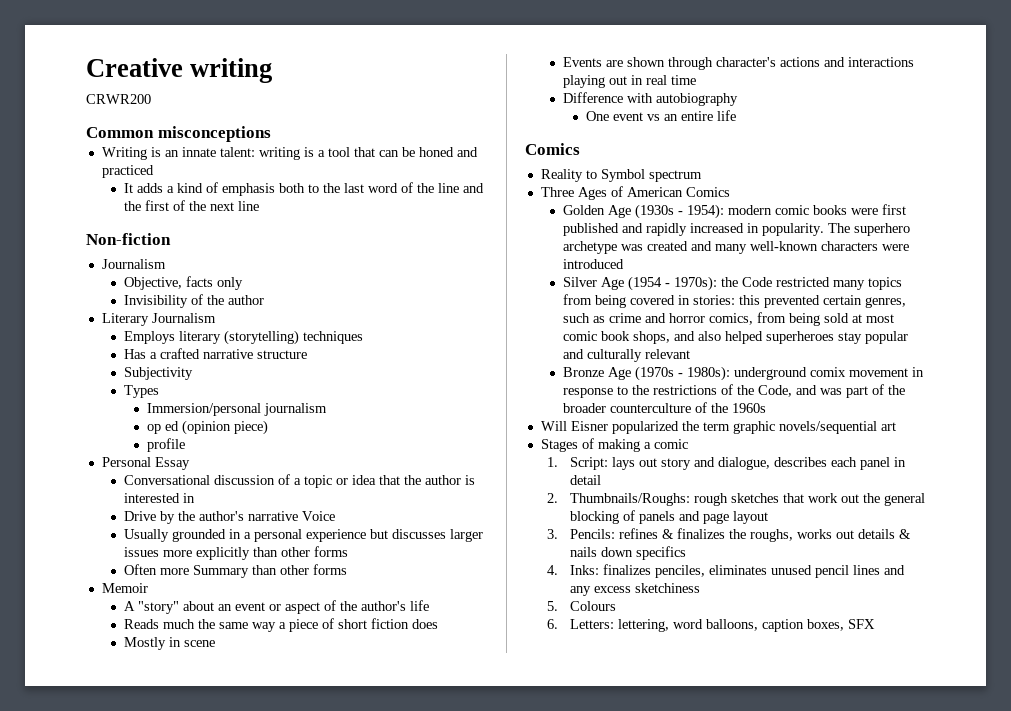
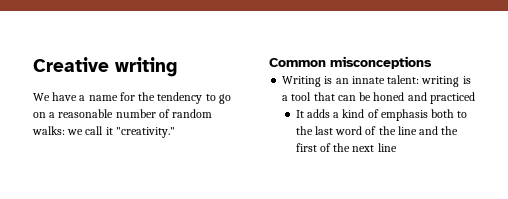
[86,94,151,104] CRWR200 -> [33,92,231,104] [33,109,213,118] [32,126,175,138] We have a name for the tendency to go on a reasonable number of random walks: we call it "creativity."
[86,233,171,245] [101,259,166,269] [124,276,244,290] [124,294,265,308] [101,313,216,326] [124,330,364,345] [124,348,308,359] [124,367,194,380] [124,385,160,398] [146,403,327,416] [146,420,268,435] [146,438,185,452] [101,457,190,470] [124,474,476,488] [124,493,196,503] [124,511,336,524] [124,529,484,542] [124,546,349,560] [124,564,348,578] [101,583,148,593] [124,600,430,614] [124,618,439,632] [124,637,216,650] [563,57,915,70] [563,75,697,88] [563,92,739,106] [585,110,736,121] [525,143,580,155] [540,169,702,182] [540,186,730,200] [563,204,907,219] [563,223,911,236] [563,241,910,254] [563,259,625,269] [563,276,903,291] [563,294,907,308] [563,312,895,326] [563,331,909,344] [563,349,691,362] [563,366,925,381] [563,384,906,398] [563,402,767,413] [540,421,896,434] [540,438,688,452] [547,457,906,470] [569,475,601,485] [547,493,925,506] [569,510,768,524] [547,528,911,542] [569,546,686,560] [547,564,905,578] [569,583,700,596] [547,601,616,611] [547,619,875,632] // Non-fiction // Journalism // Objective, facts only // Invisibility of the author // Literary Journalism // Employs literary (storytelling) techniques // Has a crafted narrative structure // Subjectivity // Types // Immersion/personal journalism // op ed (opinion piece) // profile // Personal Essay // Conversational discussion of a topic or idea that the author is interested in // Drive by the author's narrative Voice // Usually grounded in a personal experience but discusses larger issues more explicitly than other forms // Often more Summary than other forms // Memoir // A "story" about an event or aspect of the author's life // Reads much the same way a piece of short fiction does // Mostly in scene // Events are shown through character's actions and interactions playing out in real time // Difference with autobiography // One event vs an entire life // Comics // Reality to Symbol spectrum // Three Ages of American Comics // Golden Age (1930s - 1954): modern comic books were first published and rapidly increased in popularity. The superhero archetype was created and many well-known characters were introduced // Silver Age (1954 - 1970s): the Code restricted many topics from being covered in stories: this prevented certain genres, such as crime and horror comics, from being sold at most comic book shops, and also helped superheroes stay popular and culturally relevant // Bronze Age (1970s - 1980s): underground comix movement in response to the restrictions of the Code, and was part of the broader counterculture of the 1960s // Will Eisner popularized the term graphic novels/sequential art // Stages of making a comic // 1. Script: lays out story and dialogue, describes each panel in detail // 2. Thumbnails/Roughs: rough sketches that work out the general blocking of panels and page layout // 3. Pencils: refines & finalizes the roughs, works out details & nails down specifics // 4. Inks: finalizes penciles, eliminates unused pencil lines and any excess sketchiness // 5. Colours // 6. Letters: lettering, word balloons, caption boxes, SFX -> (397, 147) none

